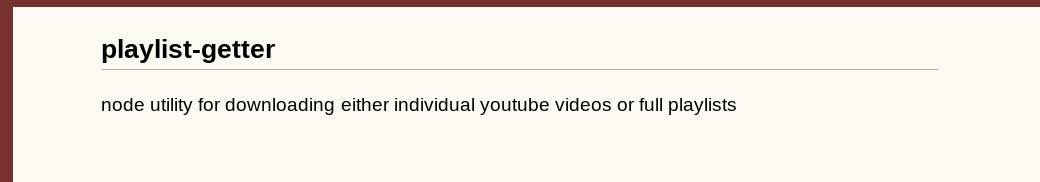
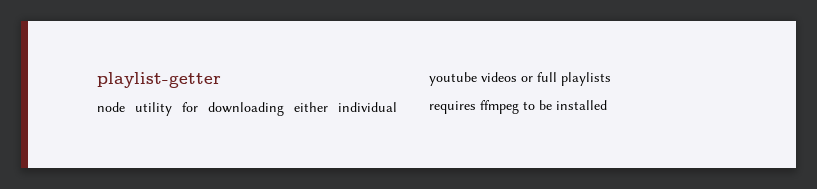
(738, 106) none -> [429,100,607,114] // requires ffmpeg to be installed

